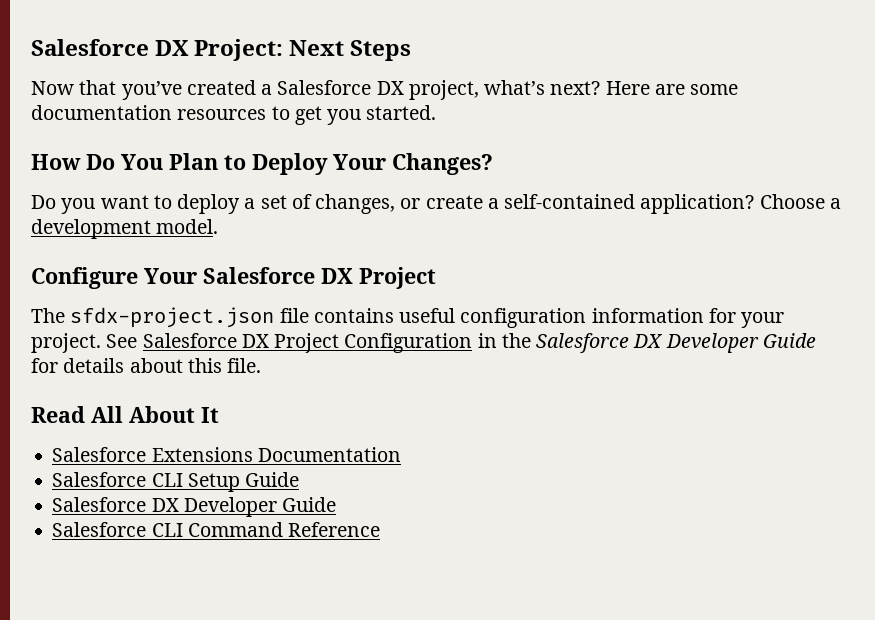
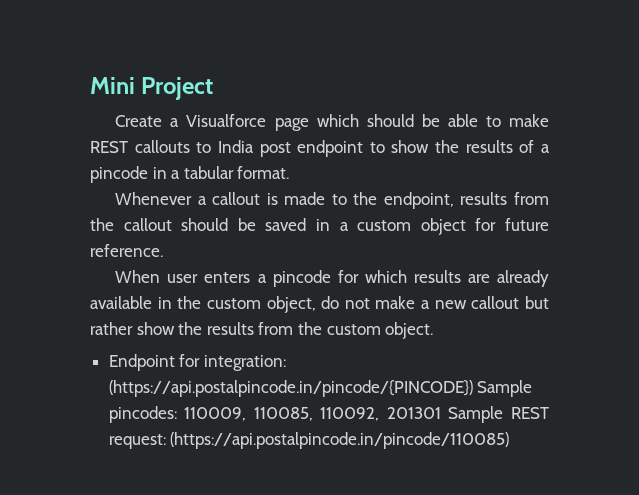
[31,39,412,61] [31,80,739,100] [31,105,437,125] [31,153,493,175] [31,194,841,214] [31,219,219,239] [31,267,436,289] [31,307,785,328] [31,333,816,353] [31,358,262,373] [31,406,219,423] [52,447,401,462] [52,472,300,492] [52,497,337,517] [52,522,381,537] Salesforce DX Project: Next Steps // Now that you’ve created a Salesforce DX project, what’s next? Here are some documentation resources to get you started. // How Do You Plan to Deploy Your Changes? // Do you want to deploy a set of changes, or create a self-contained application? Choose a development model. // Configure Your Salesforce DX Project // The sfdx-project.json file contains useful configuration information for your project. See Salesforce DX Project Configuration in the Salesforce DX Developer Guide for details about this file. // Read All About It // Salesforce Extensions Documentation // Salesforce CLI Setup Guide // Salesforce DX Developer Guide // Salesforce CLI Command Reference -> [90,77,214,100] [115,114,549,131] [90,140,550,157] [90,166,290,183] [115,192,549,209] [90,218,549,235] [90,244,163,257] [115,270,549,287] [90,296,549,313] [90,322,434,339] [108,354,286,371] [108,380,533,397] [108,406,549,423] [108,432,510,449] Mini Project // Create a Visualforce page which should be able to make REST callouts to India post endpoint to show the results of a pincode in a tabular format. // Whenever a callout is made to the endpoint, results from the callout should be saved in a custom object for future reference. // When user enters a pincode for which results are already available in the custom object, do not make a new callout but rather show the results from the custom object. // Endpoint for integration: (https://api.postalpincode.in/pincode/{PINCODE}) Sample pincodes: 110009, 110085, 110092, 201301 Sample REST request: (https://api.postalpincode.in/pincode/110085)

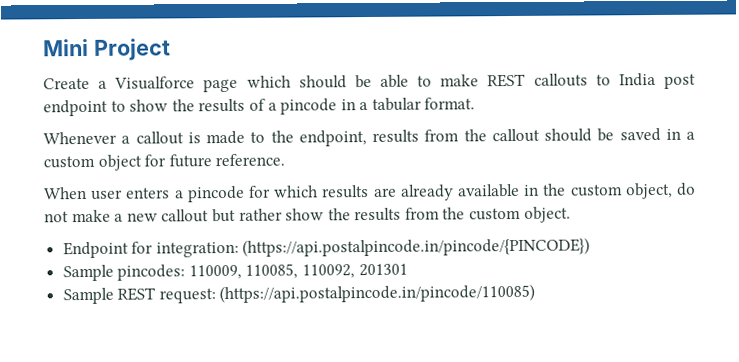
(473, 388) none -> (591, 247) //
(441, 413) none -> (408, 270) //

